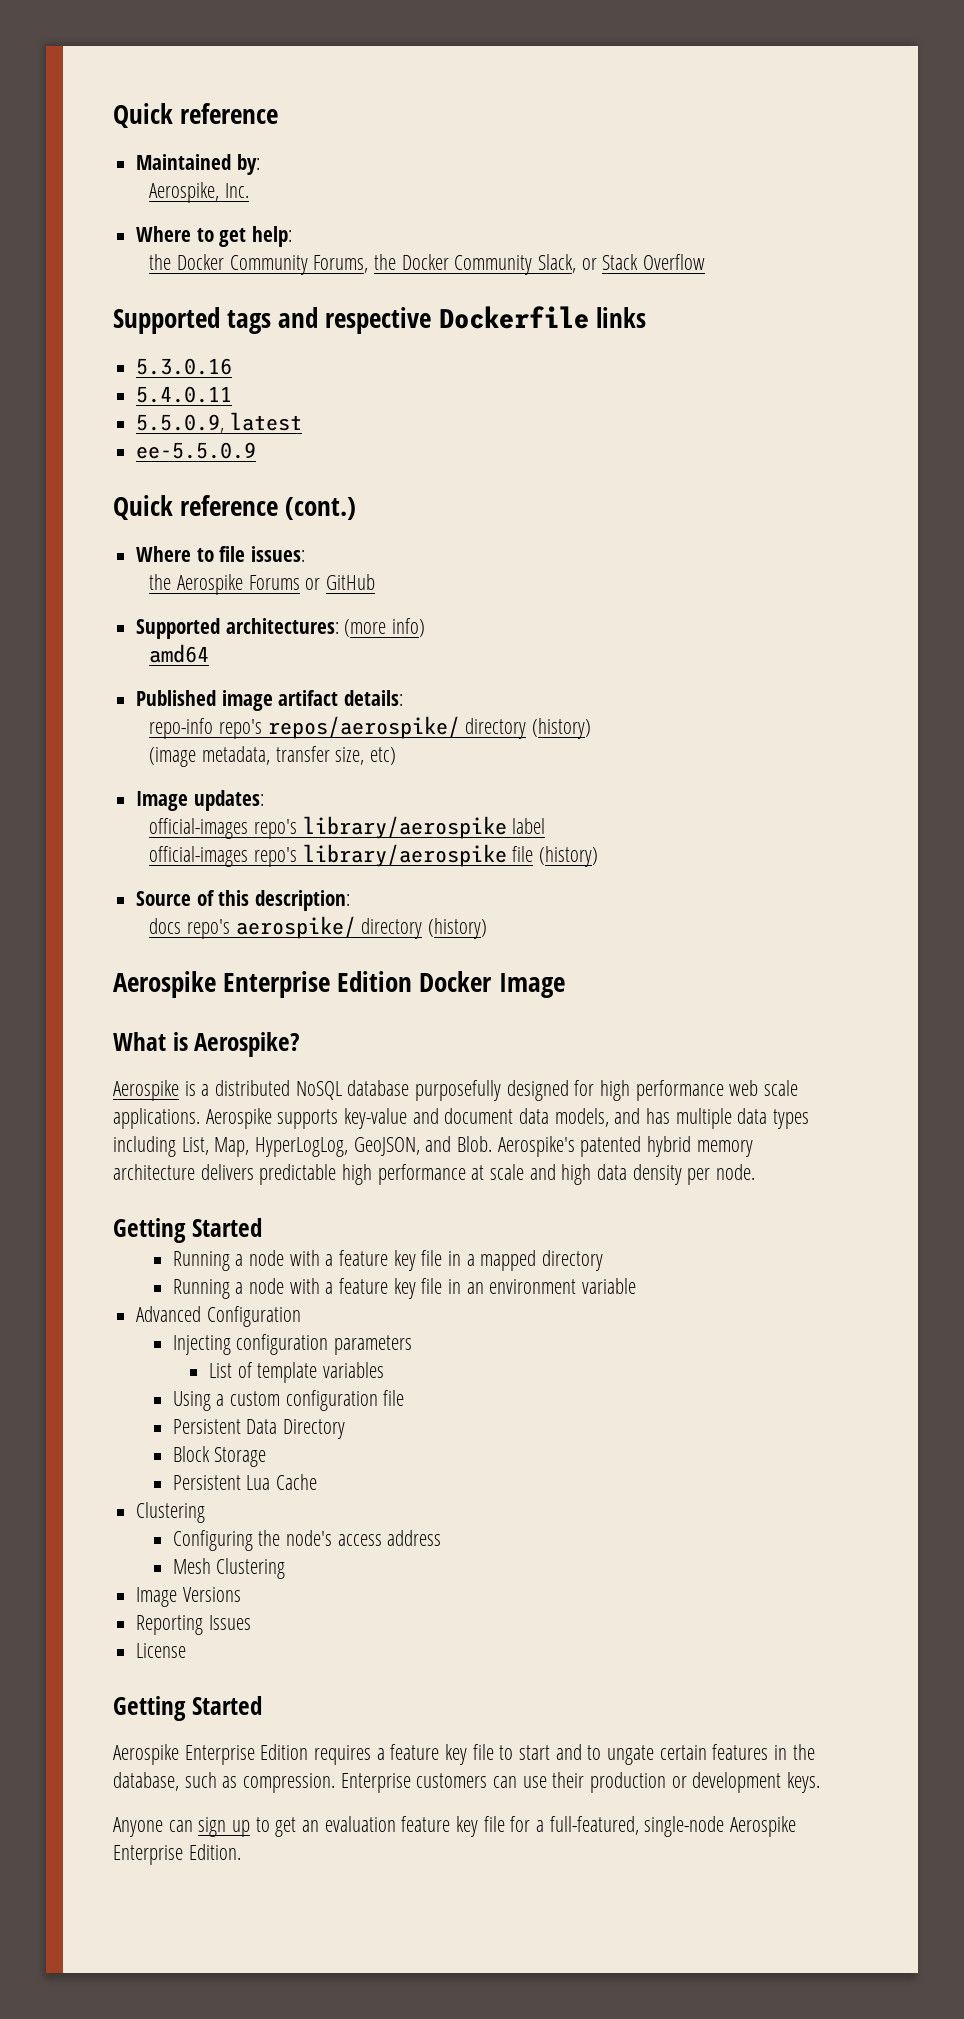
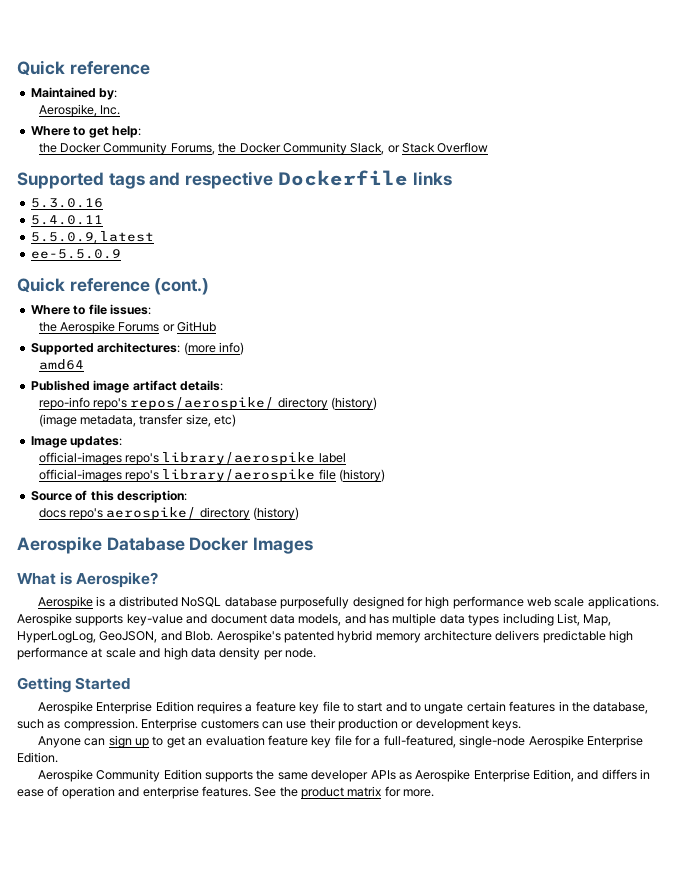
[223,971,565,998] Enterprise Edition Docker Image -> [106,537,314,554] Database Docker Images
[172,1250,603,1271] [172,1278,636,1299] [136,1306,301,1327] [172,1334,412,1355] [208,1362,384,1383] [172,1390,405,1411] [172,1419,345,1439] [172,1446,267,1467] [172,1474,317,1490] [136,1502,206,1523] [172,1530,442,1551] [172,1558,286,1579] [136,1587,241,1607] [136,1615,251,1635] [136,1643,187,1658] [113,1696,262,1721] // Running a node with a feature key file in a mapped directory // Running a node with a feature key file in an environment variable // Advanced Configuration // Injecting configuration parameters // List of template variables // Using a custom configuration file // Persistent Data Directory // Block Storage // Persistent Lua Cache // Clustering // Configuring the node's access address // Mesh Clustering // Image Versions // Reporting Issues // License // Getting Started -> (131, 683) none
(241, 1852) none -> [37,769,651,782] [17,786,435,799] // Aerospike Community Edition supports the same developer APIs as Aerospike Enterprise Edition, and differs in ease of operation and enterprise features. See the product matrix for more.

